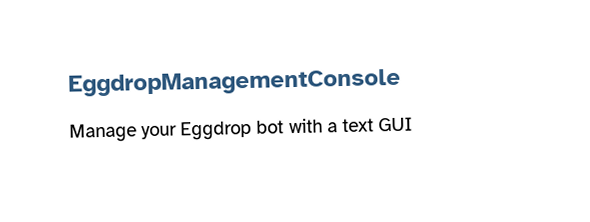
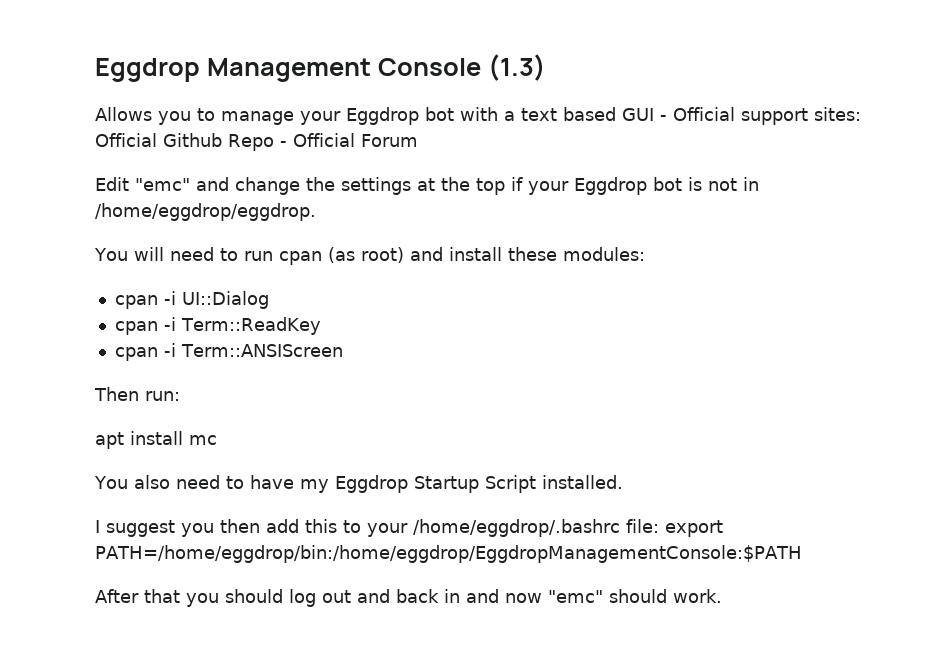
[68,68,401,97] [69,123,137,143] EggdropManagementConsole // Manage -> [95,54,546,82] [95,107,294,125] Eggdrop Management Console (1.3) // Allows you to manage
[377,117,413,132] GUI -> [563,107,861,125] [95,133,418,151] [95,177,759,195] [95,203,316,221] [94,247,645,265] [114,291,269,309] [114,317,321,335] [114,343,343,361] [94,387,180,401] [95,431,217,449] [94,475,623,493] [95,519,723,537] [95,545,802,563] [95,589,722,607] based GUI - Official support sites: Official Github Repo - Official Forum // Edit "emc" and change the settings at the top if your Eggdrop bot is not in /home/eggdrop/eggdrop. // You will need to run cpan (as root) and install these modules: // cpan -i UI::Dialog // cpan -i Term::ReadKey // cpan -i Term::ANSIScreen // Then run: // apt install mc // You also need to have my Eggdrop Startup Script installed. // I suggest you then add this to your /home/eggdrop/.bashrc file: export PATH=/home/eggdrop/bin:/home/eggdrop/EggdropManagementConsole:$PATH // After that you should log out and back in and now "emc" should work.

